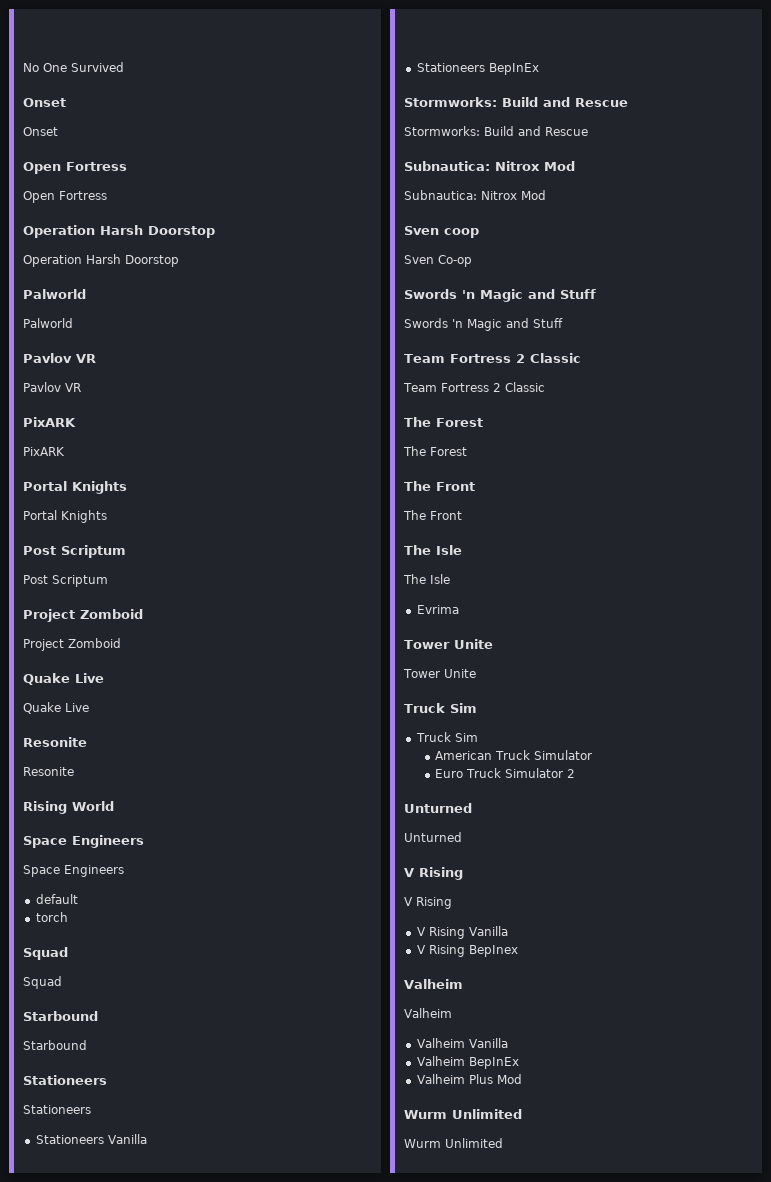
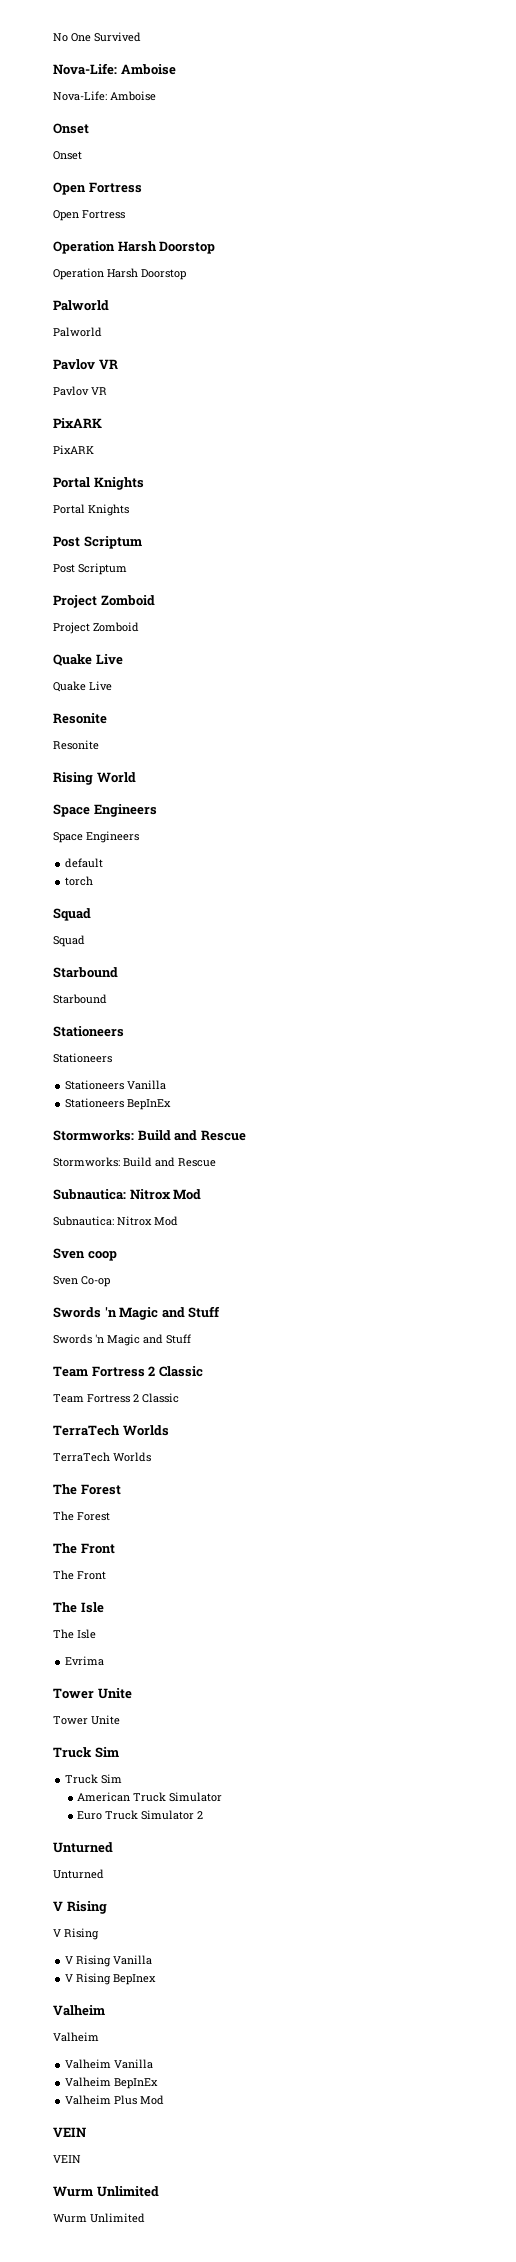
(124, 67) none -> [53,63,176,75] [53,91,156,101] // Nova-Life: Amboise // Nova-Life: Amboise
(545, 387) none -> [53,1425,169,1436] [53,1452,151,1462] // TerraTech Worlds // TerraTech Worlds
(522, 1079) none -> [53,2127,86,2137] [53,2155,81,2163] // VEIN // VEIN

